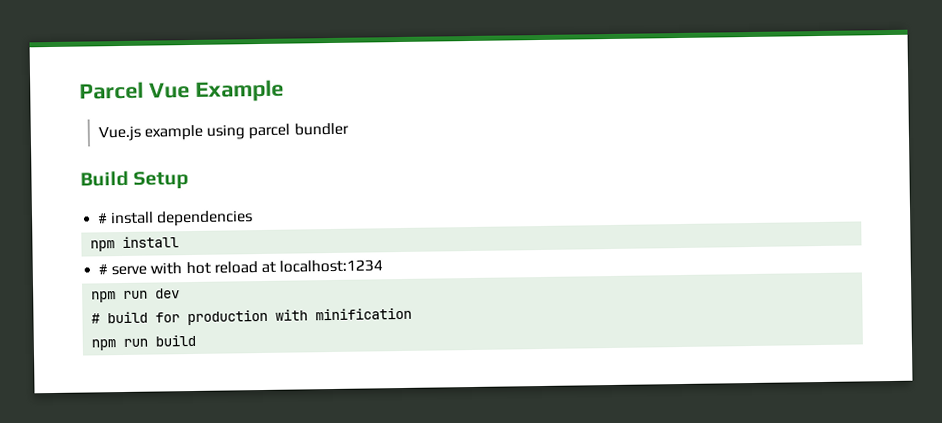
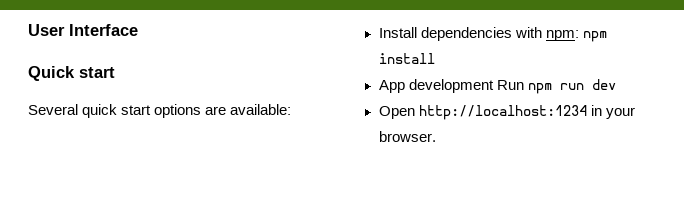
[79,79,284,102] [97,122,349,142] [80,170,190,190] [97,211,155,225] Parcel Vue Example // Vue.js example using parcel bundler // Build Setup // # install -> [28,24,138,36] [28,66,115,81] [28,104,292,118] [378,27,417,38] User Interface // Quick start // Several quick start options are available: // Install
(254, 218) // -> [514,27,579,41] with npm:
[98,259,384,276] [91,288,181,303] [91,307,413,326] [91,334,197,351] # serve with hot reload at localhost:1234 // npm run dev // # build for production with minification // npm run build -> [378,79,616,94] [378,105,635,120] [378,131,436,142] App development Run npm run dev // Open http://localhost:1234 in your browser.

